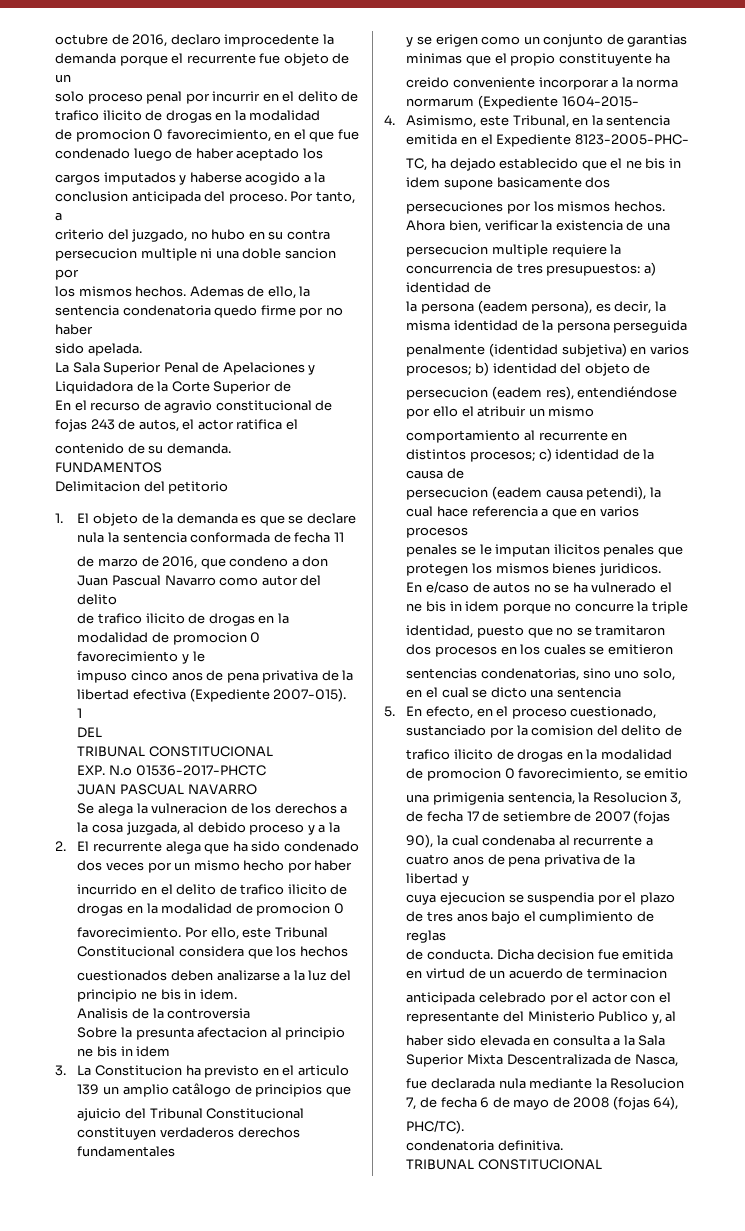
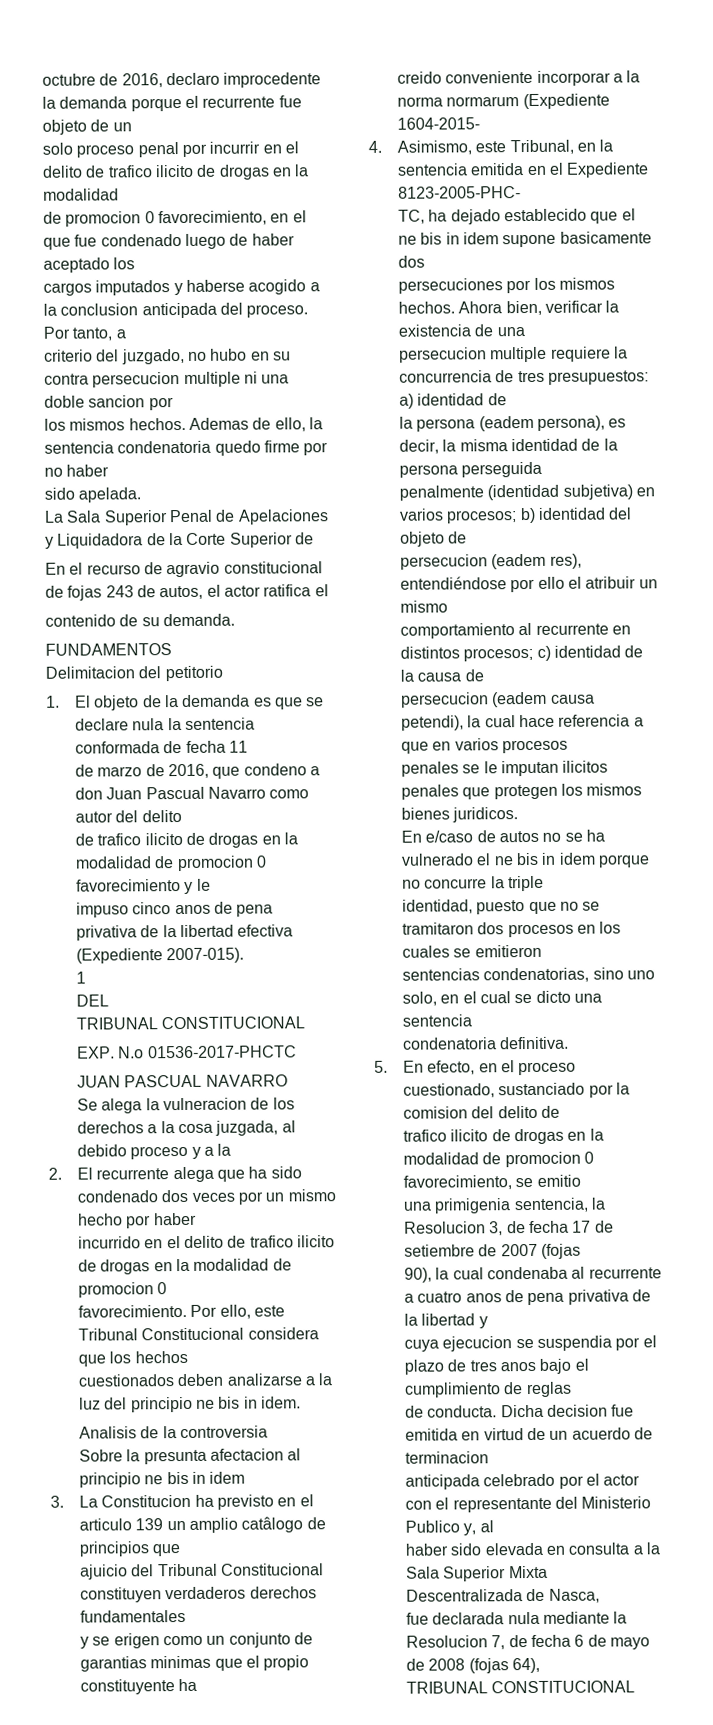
(621, 692) none -> [403,1036,570,1050] // condenatoria definitiva.
[406,1120,465,1134] [406,1140,563,1151] // PHC/TC). // condenatoria definitiva. -> (541, 1665) none

